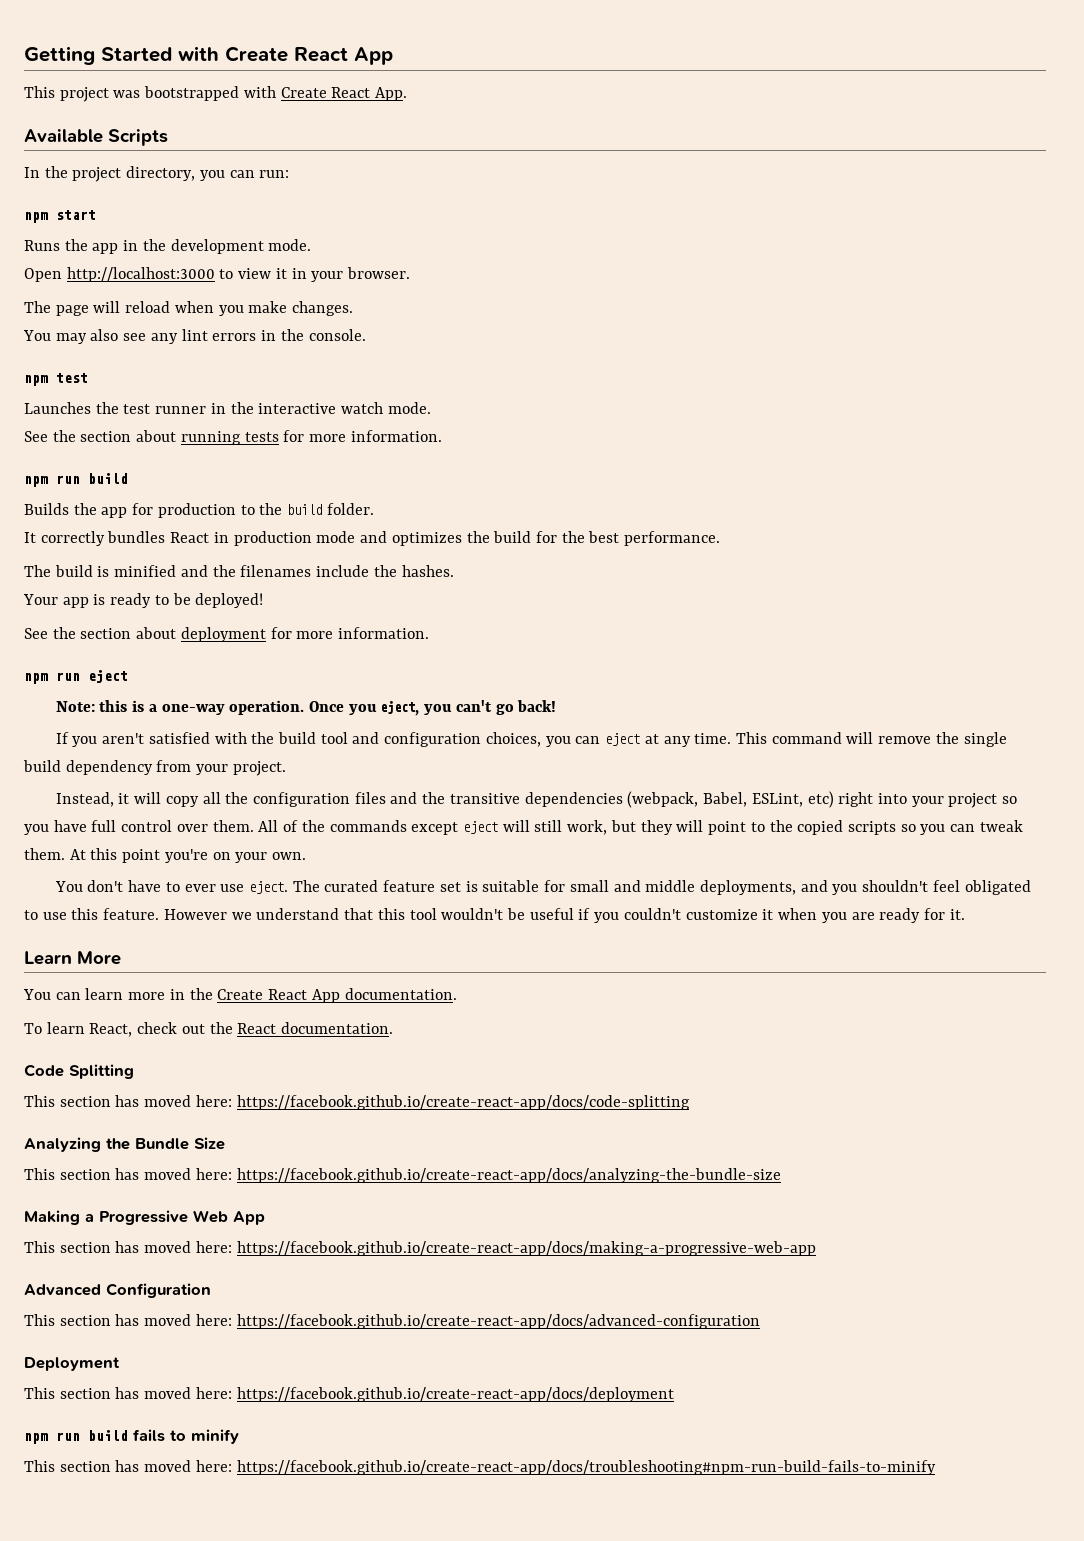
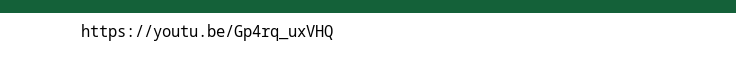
[24,46,393,65] [24,86,408,102] [24,129,168,146] [24,166,290,182] [24,210,96,223] [24,239,312,254] [24,267,411,282] [24,301,354,316] [23,329,366,344] [24,373,88,386] [24,402,431,414] [24,430,442,445] [24,473,128,487] [24,503,374,518] [24,531,721,546] [24,565,454,577] [23,593,264,608] [24,627,430,642] [24,670,128,684] [55,700,557,716] [55,732,1007,747] [23,760,286,776] [55,791,1018,808] [24,820,1023,835] [24,848,307,863] [54,880,1031,895] [24,908,965,923] [24,951,121,965] [23,988,457,1003] [24,1022,394,1037] [24,1064,134,1079] [24,1095,690,1110] [24,1137,225,1152] [24,1168,781,1183] [24,1210,265,1225] [24,1241,816,1256] [24,1283,211,1298] [24,1314,760,1329] [24,1357,120,1371] [24,1387,674,1402] [24,1429,239,1444] [24,1460,936,1475] Getting Started with Create React App // This project was bootstrapped with Create React App. // Available Scripts // In the project directory, you can run: // npm start // Runs the app in the development mode. // Open http://localhost:3000 to view it in your browser. // The page will reload when you make changes. // You may also see any lint errors in the console. // npm test // Launches the test runner in the interactive watch mode. // See the section about running tests for more information. // npm run build // Builds the app for production to the build folder. // It correctly bundles React in production mode and optimizes the build for the best performance. // The build is minified and the filenames include the hashes. // Your app is ready to be deployed! // See the section about deployment for more information. // npm run eject // Note: this is a one-way operation. Once you eject, you can't go back! // If you aren't satisfied with the build tool and configuration choices, you can eject at any time. This command will remove the single build dependency from your project. // Instead, it will copy all the configuration files and the transitive dependencies (webpack, Babel, ESLint, etc) right into your project so you have full control over them. All of the commands except eject will still work, but they will point to the copied scripts so you can tweak them. At this point you're on your own. // You don't have to ever use eject. The curated feature set is suitable for small and middle deployments, and you shouldn't feel obligated to use this feature. However we understand that this tool wouldn't be useful if you couldn't customize it when you are ready for it. // Learn More // You can learn more in the Create React App documentation. // To learn React, check out the React documentation. // Code Splitting // This section has moved here: https://facebook.github.io/create-react-app/docs/code-splitting // Analyzing the Bundle Size // This section has moved here: https://facebook.github.io/create-react-app/docs/analyzing-the-bundle-size // Making a Progressive Web App // This section has moved here: https://facebook.github.io/create-react-app/docs/making-a-progressive-web-app // Advanced Configuration // This section has moved here: https://facebook.github.io/create-react-app/docs/advanced-configuration // Deployment // This section has moved here: https://facebook.github.io/create-react-app/docs/deployment // npm run build fails to minify // This section has moved here: https://facebook.github.io/create-react-app/docs/troubleshooting#npm-run-build-fails-to-minify -> [81,24,333,41] https://youtu.be/Gp4rq_uxVHQ

